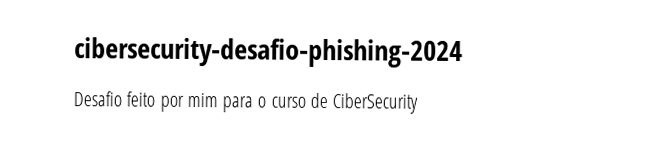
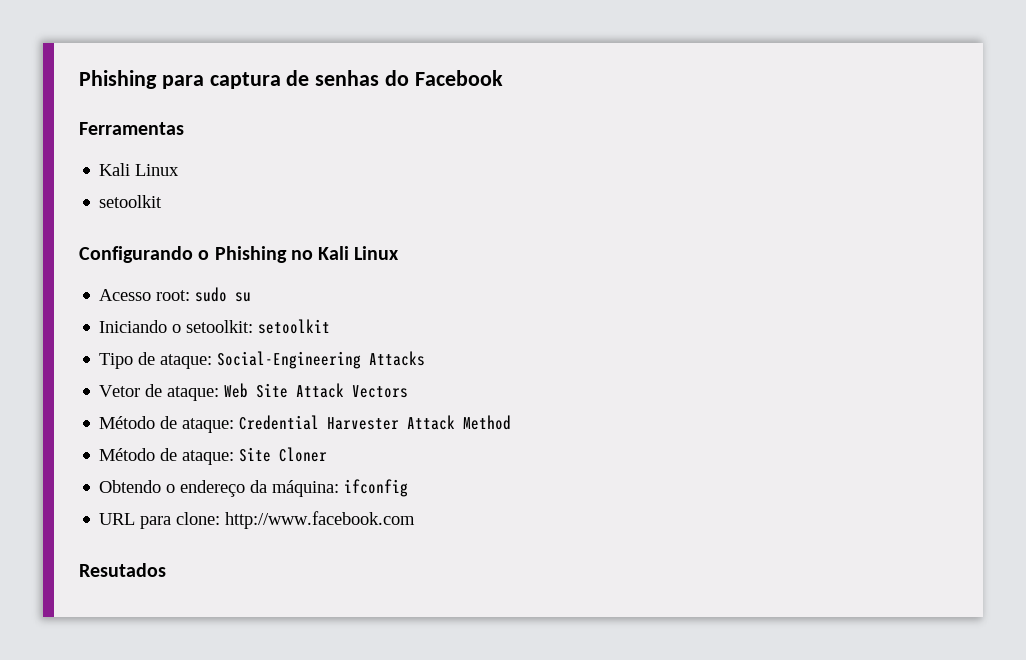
[74,37,463,69] [73,91,419,114] cibersecurity-desafio-phishing-2024 // Desafio feito por mim para o curso de CiberSecurity -> [79,70,503,89] [79,122,184,135] [99,163,180,176] [99,195,163,208] [79,246,400,263] [99,287,252,302] [99,319,331,334] [99,351,426,369] [99,383,409,401] [99,415,512,433] [99,447,328,465] [99,479,409,497] [99,511,416,529] [79,563,166,577] Phishing para captura de senhas do Facebook // Ferramentas // Kali Linux // setoolkit // Configurando o Phishing no Kali Linux // Acesso root: sudo su // Iniciando o setoolkit: setoolkit // Tipo de ataque: Social-Engineering Attacks // Vetor de ataque: Web Site Attack Vectors // Método de ataque: Credential Harvester Attack Method // Método de ataque: Site Cloner // Obtendo o endereço da máquina: ifconfig // URL para clone: http://www.facebook.com // Resutados

